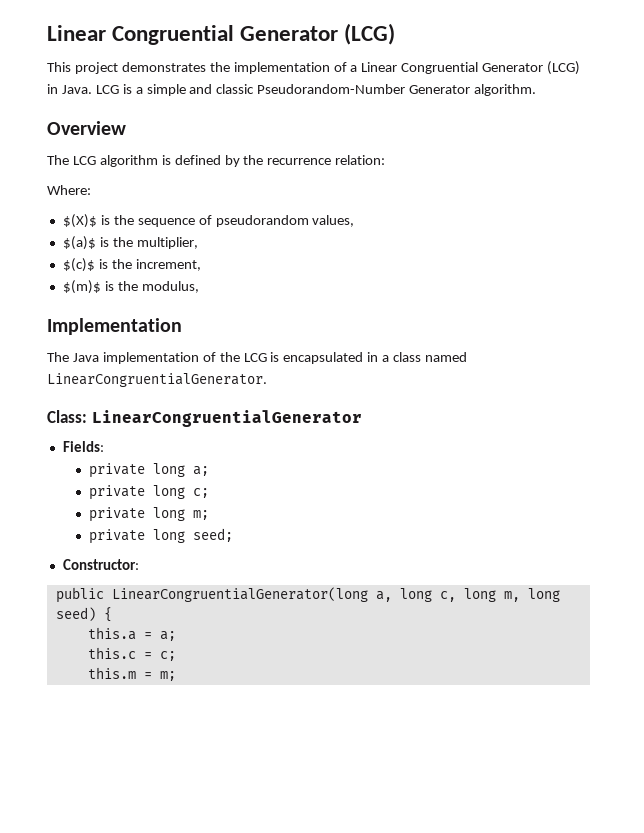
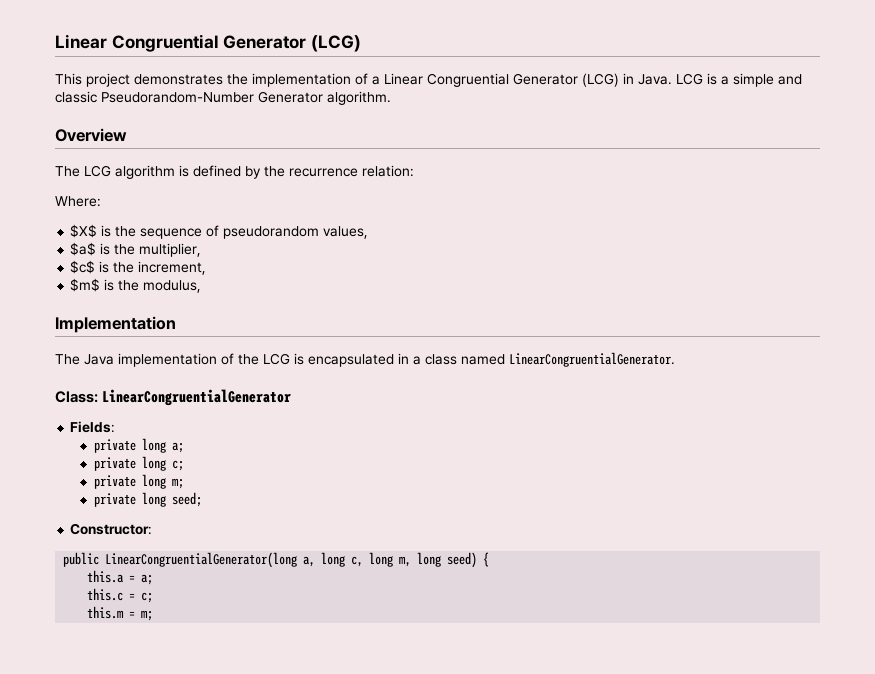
[62,214,97,228] $(X)$ -> [70,224,98,238] $X$
[62,236,96,250] $(a)$ -> [70,242,97,256] $a$
[62,258,95,272] $(c)$ -> [70,260,96,274] $c$
[62,280,101,294] $(m)$ -> [70,278,101,292] $m$

